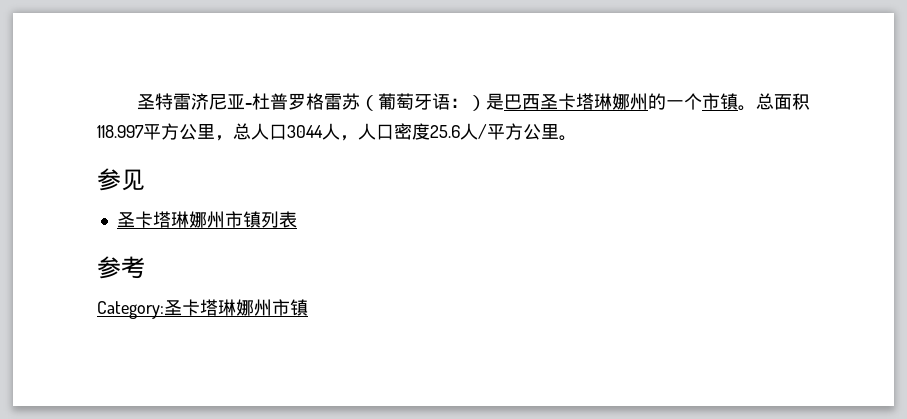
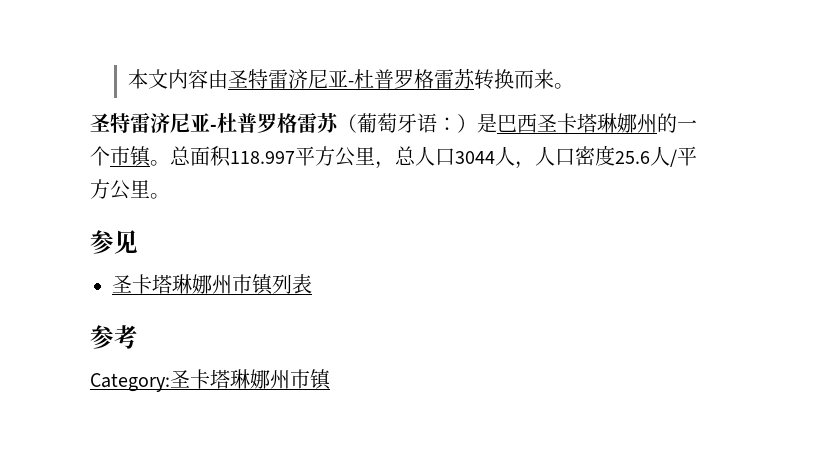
(136, 102) none -> [127,68,574,90] 本文内容由圣特雷济尼亚-杜普罗格雷苏转换而来。 //

